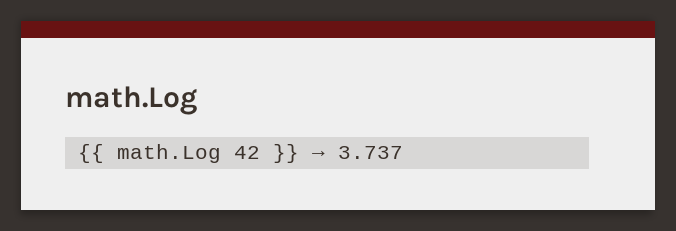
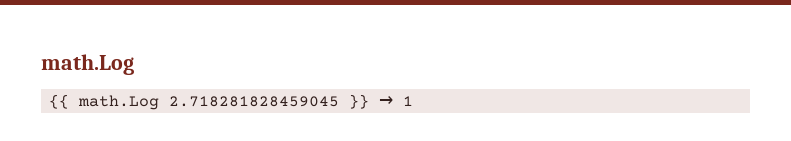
[234,146,261,159] 42 -> [169,96,340,107] 2.718281828459045
[338,146,404,159] 3.737 -> [403,96,414,106] 1

